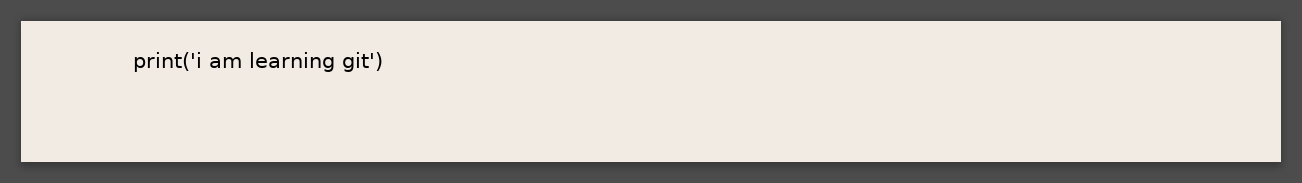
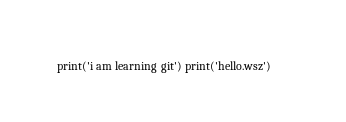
(383, 62) none -> [184,61,271,73] print('hello.wsz')

